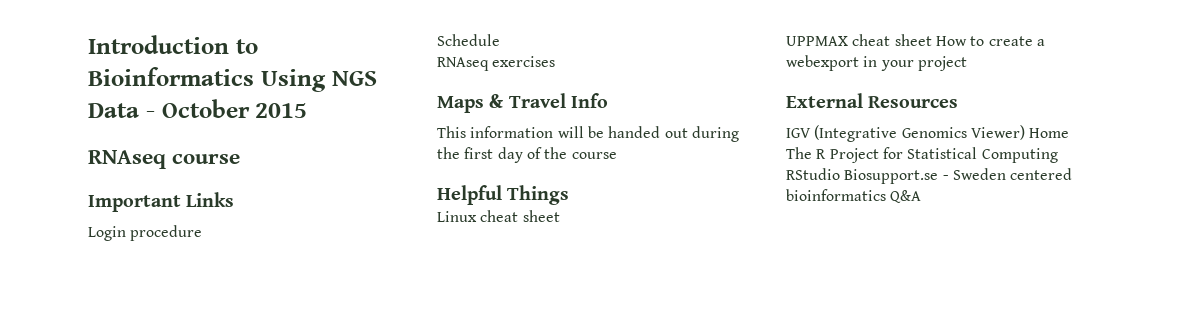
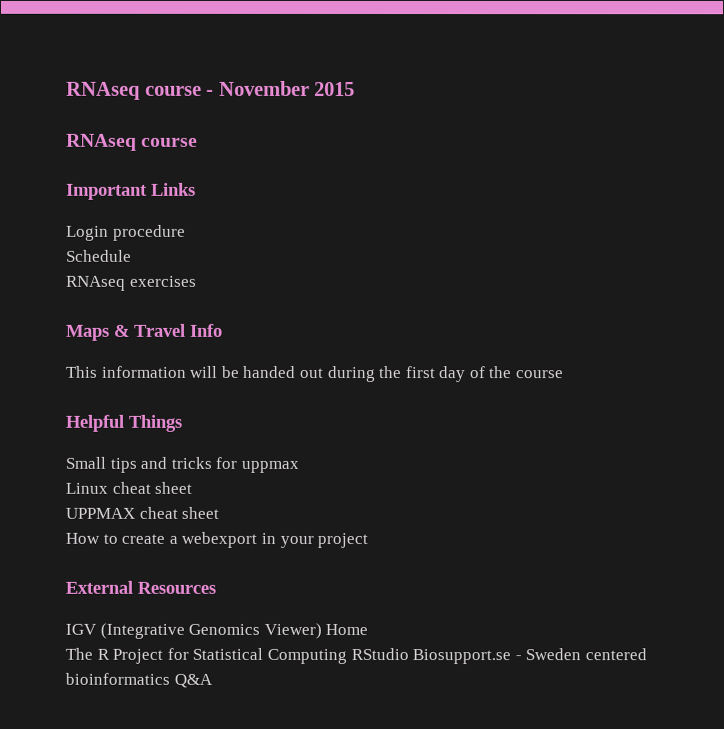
[88,35,258,54] [88,67,377,92] [88,99,250,118] Introduction to Bioinformatics Using NGS Data - October -> [66,80,310,100] RNAseq course - November
(570, 195) none -> [65,456,299,473] // Small tips and tricks for uppmax
(932, 40) none -> (220, 512) //

